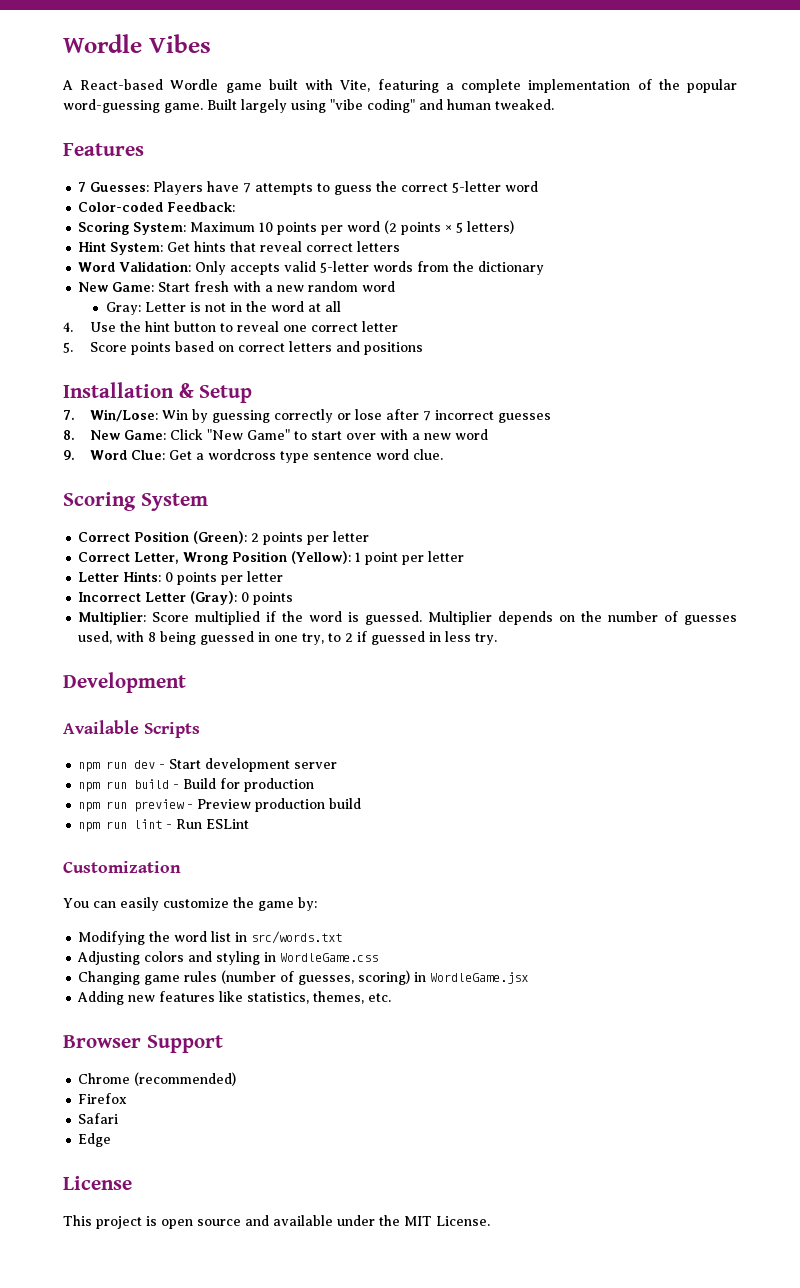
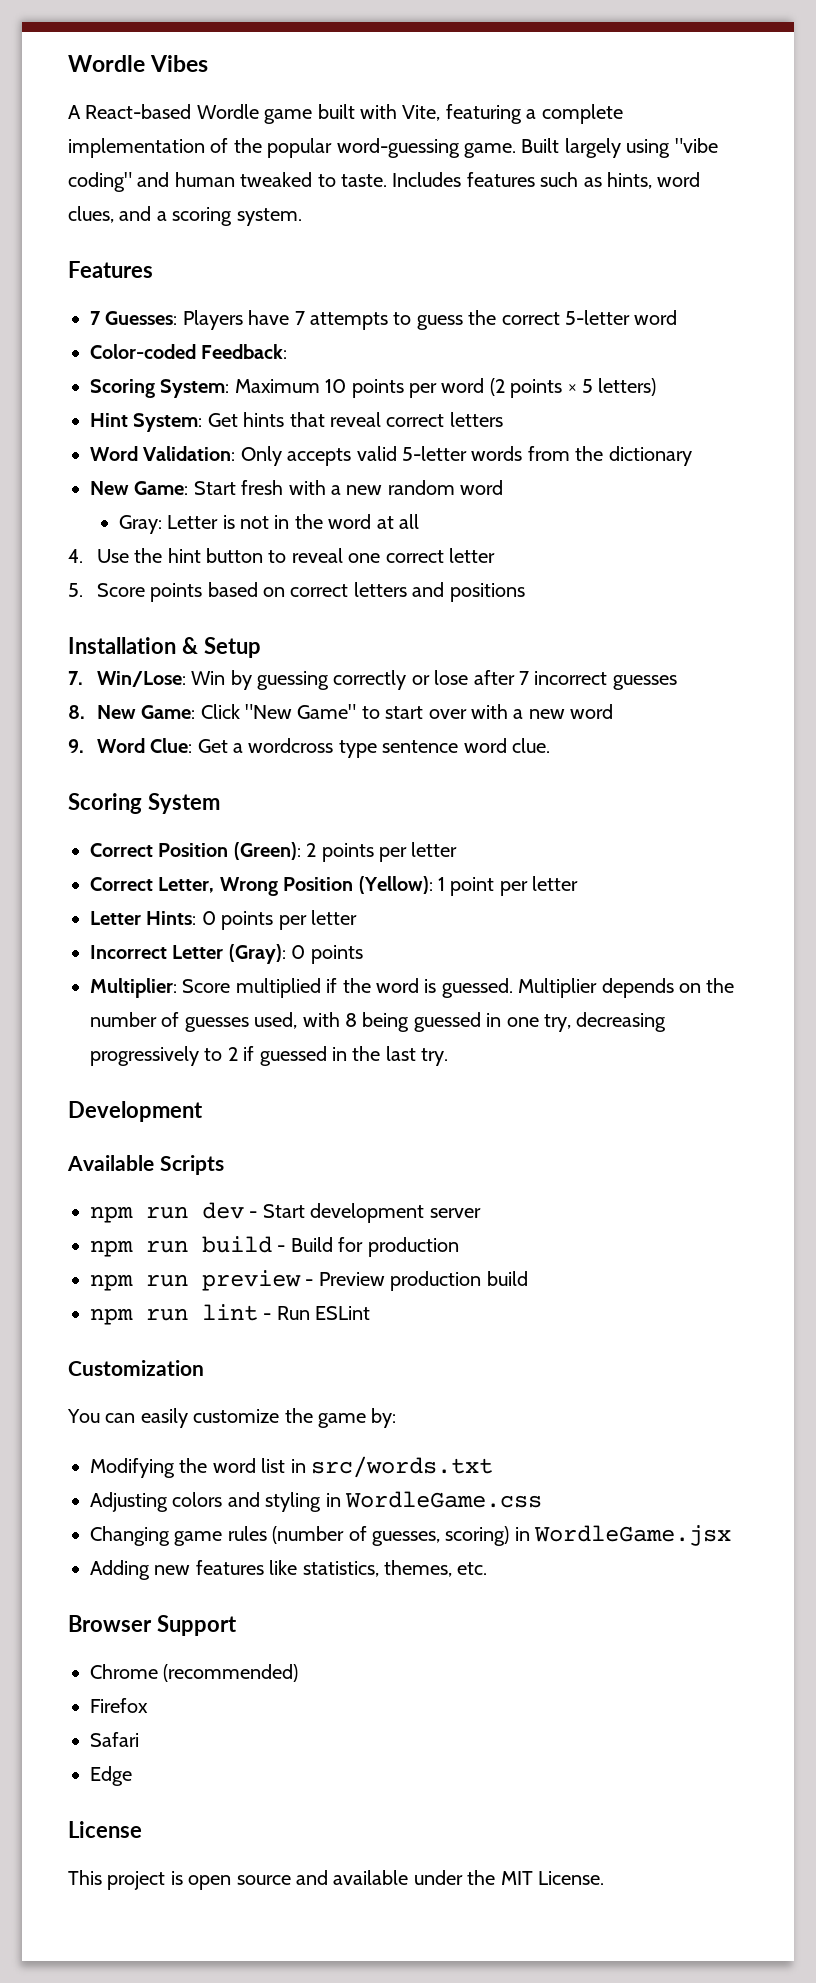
[495,99,554,110] tweaked. -> [240,172,701,189] [68,206,302,226] tweaked to taste. Includes features such as hints, word clues, and a scoring system.
(325, 639) none -> [576,1012,667,1032] [90,1046,199,1066] decreasing progressively
[445,631,472,642] less -> [352,1046,416,1061] the last

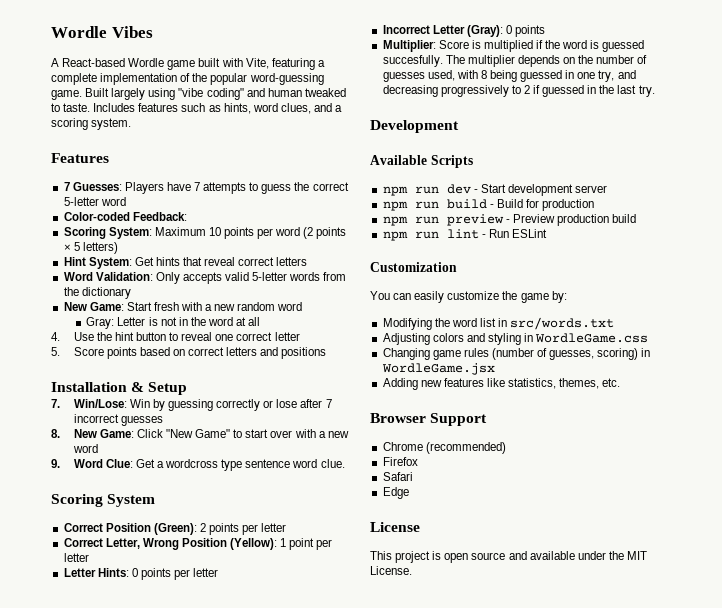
(231, 986) none -> [471,40,481,49] is
[441,978,598,998] guessed. Multiplier -> [602,40,645,52] [382,55,515,67] guessed succesfully. The multiplier
(571, 1023) none -> [617,70,636,79] and

